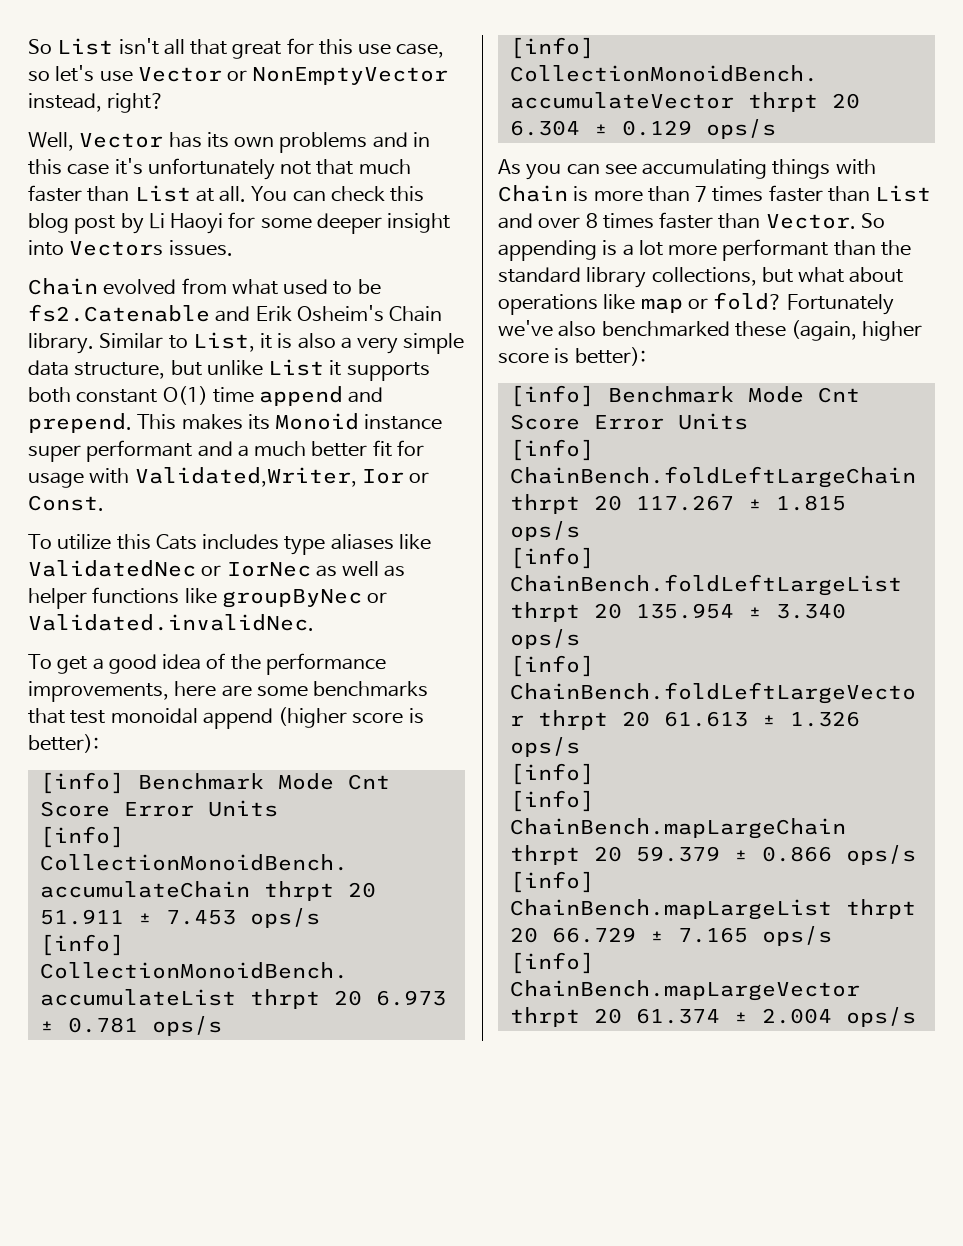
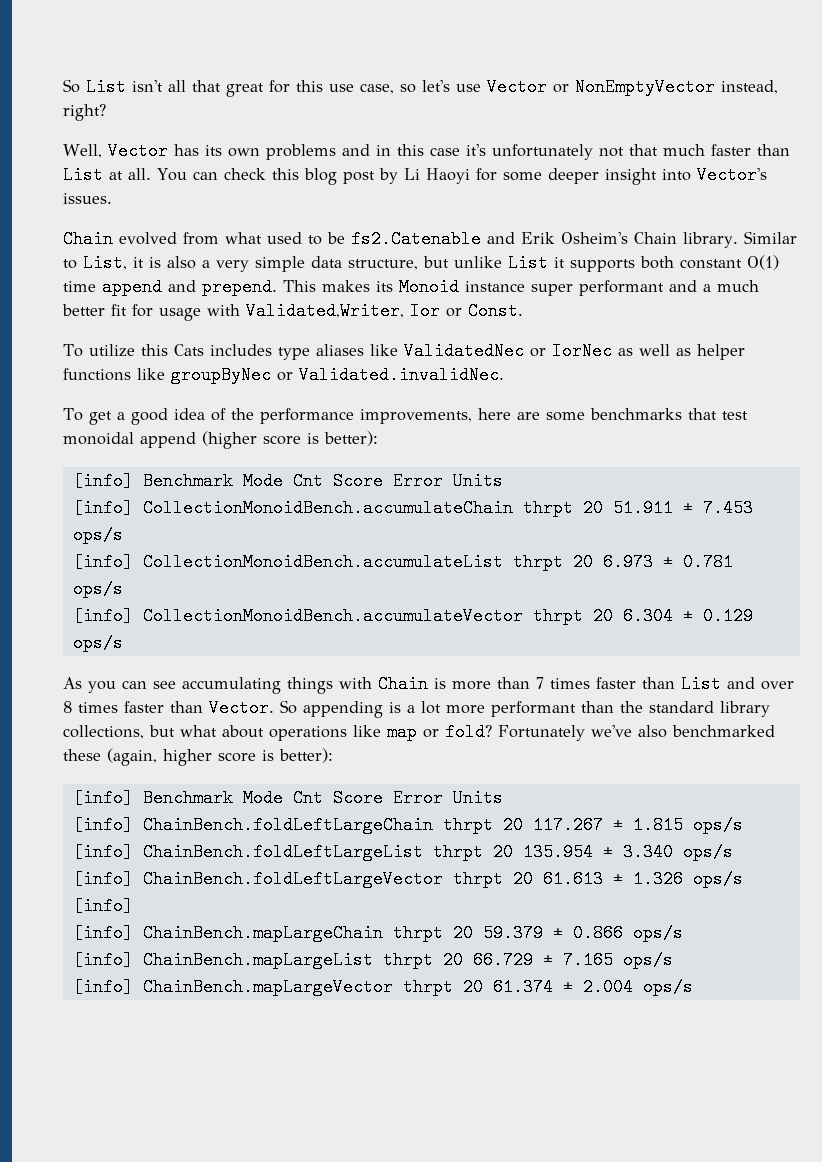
[69,241,164,256] Vectors -> [696,166,767,184] Vector's

